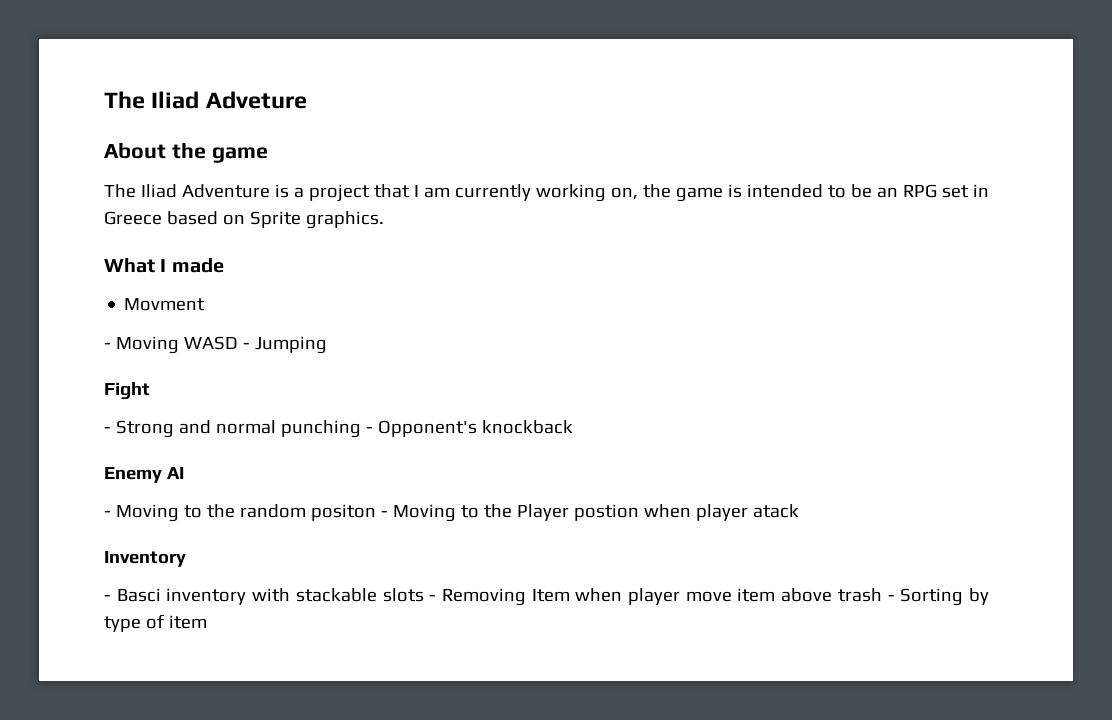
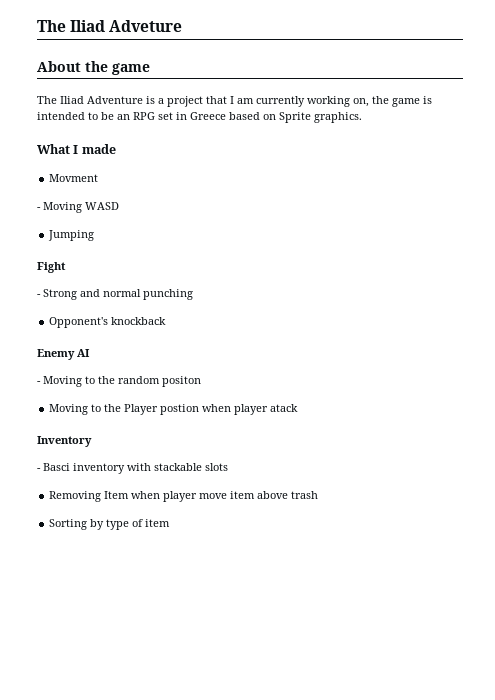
[242,343,250,349] - -> (119, 206) //
[365,427,373,433] - -> (193, 294) //
[380,511,388,517] - -> (201, 381) //
[429,595,437,601] - -> (228, 467) //
[887,595,895,601] - -> (319, 495) //

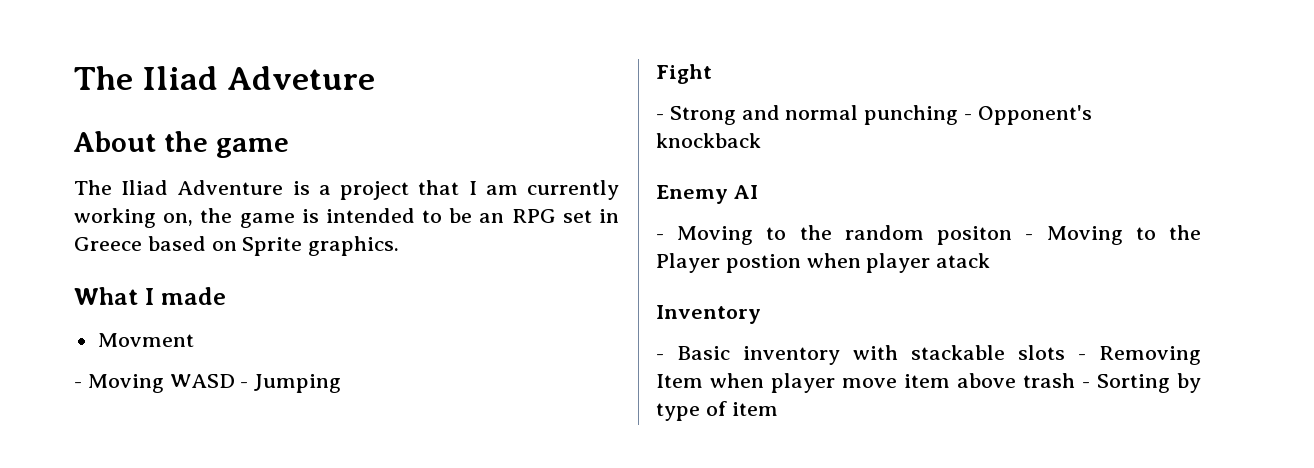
(119, 206) // -> [240,382,249,388] -
(193, 294) // -> [964,114,973,120] -
(201, 381) // -> [1025,234,1034,240] -
[43,463,70,471] Basci -> [677,346,730,360] Basic
(228, 467) // -> [1078,354,1086,360] -
(319, 495) // -> [1082,382,1090,388] -

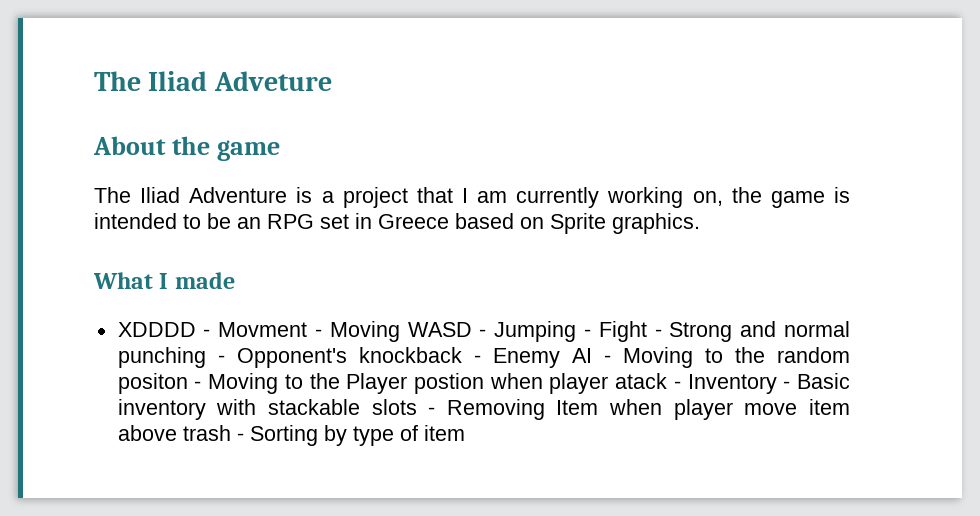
(226, 296) none -> [117,322,211,337] XDDDD -
(194, 340) // -> (308, 329) none
(342, 383) // -> [584,329,592,337] -
(712, 74) // -> (647, 331) none
(761, 140) // -> [473,355,481,363] -
(758, 192) // -> (592, 355) none
(991, 260) // -> [673,381,681,389] -
(761, 314) // -> (777, 384) none

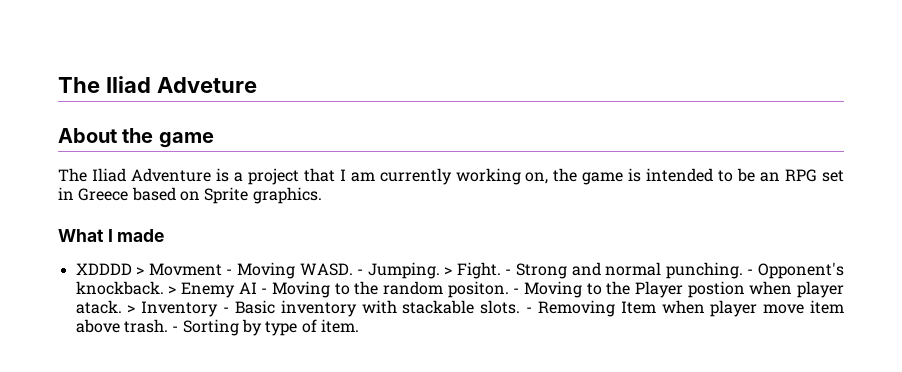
[203,329,211,337] - -> [136,267,145,275] >
[407,321,647,342] WASD - Jumping - Fight -> [299,262,501,279] WASD. - Jumping. > Fight.
[117,347,206,368] punching -> [665,262,743,279] punching.
[358,347,481,363] knockback - -> [75,281,177,295] knockback. >
[117,373,188,394] positon -> [447,281,509,298] positon.
[615,373,681,389] atack - -> [75,300,136,314] atack. >
[371,399,417,415] slots -> [480,300,521,314] slots.
[182,425,231,441] trash -> [123,319,168,333] trash.
[423,425,465,441] item -> [320,319,359,333] item.

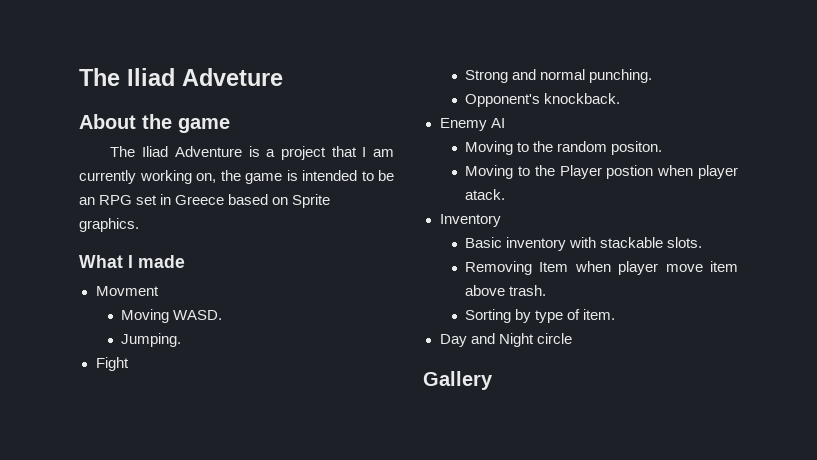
[75,263,145,275] XDDDD > -> (185, 261) none
[226,269,233,275] - -> (159, 291) //
[357,269,364,275] - -> (223, 315) //
[444,262,512,279] > Fight. - -> [95,357,129,371] // Fight //
[747,269,754,275] - -> (653, 76) //
[168,286,177,294] > -> (621, 98) //
[261,288,268,294] - -> (505, 123) //
[513,288,520,294] - -> (663, 148) //
[127,305,136,313] > -> (506, 194) //
[223,307,230,313] - -> (501, 220) //
[526,307,533,313] - -> (703, 242) //
[172,326,179,332] - -> (547, 290) //
(359, 326) none -> [439,333,572,347] [423,371,493,390] // Day and Night circle // Gallery

